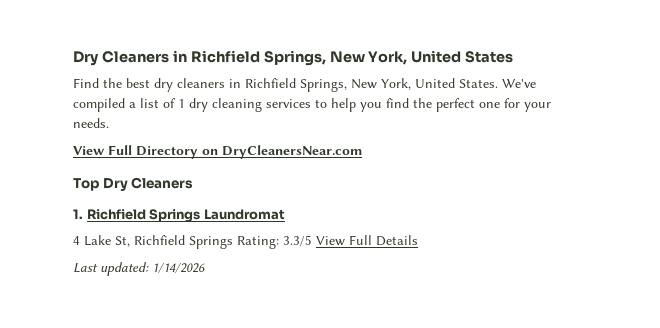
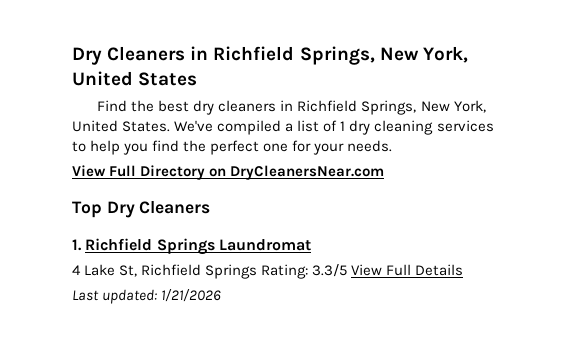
[152,263,205,273] 1/14/2026 -> [161,289,222,302] 1/21/2026

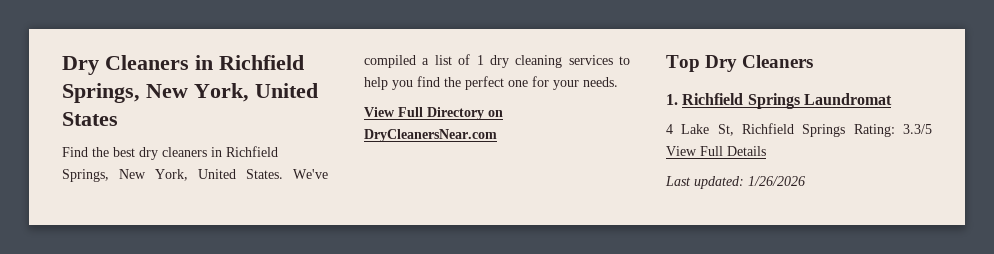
[161,289,222,302] 1/21/2026 -> [748,176,805,186] 1/26/2026

